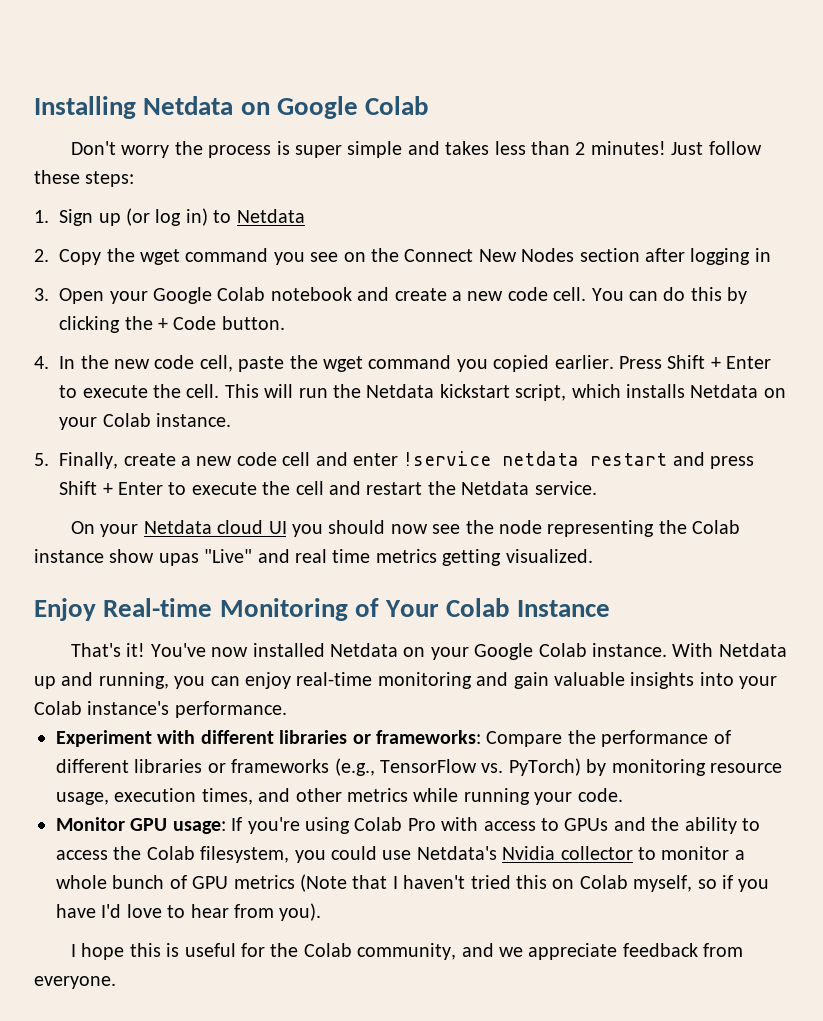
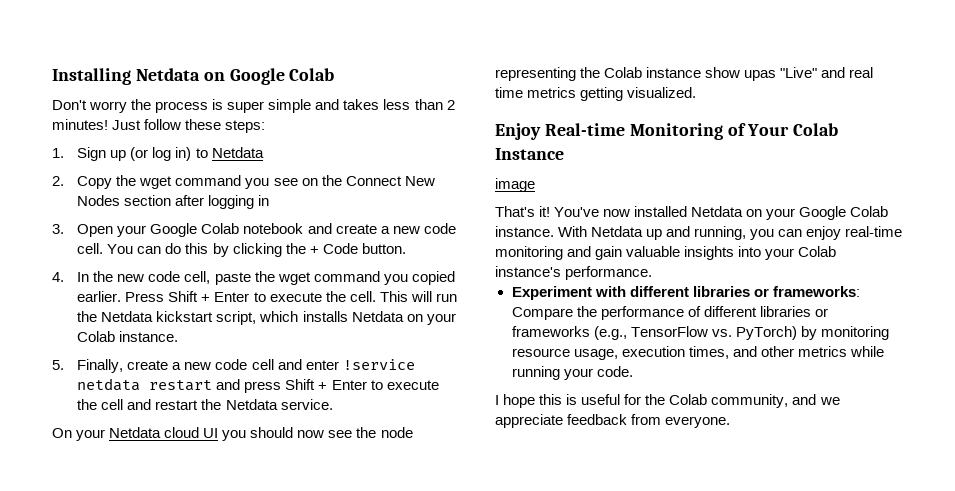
(610, 608) none -> [495,178,535,192] // image
[56,817,760,834] [56,846,745,863] [56,874,770,892] [56,903,322,921] // Monitor GPU usage: If you're using Colab Pro with access to GPUs and the ability to access the Colab filesystem, you could use Netdata's Nvidia collector to monitor a whole bunch of GPU metrics (Note that I haven't tried this on Colab myself, so if you have I'd love to hear from you). -> (633, 371) none

